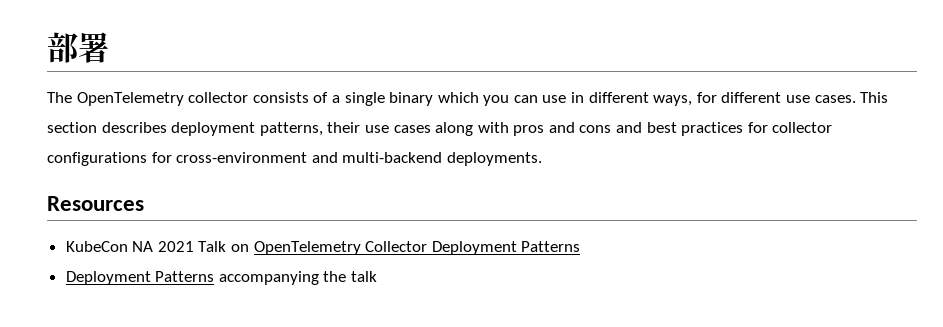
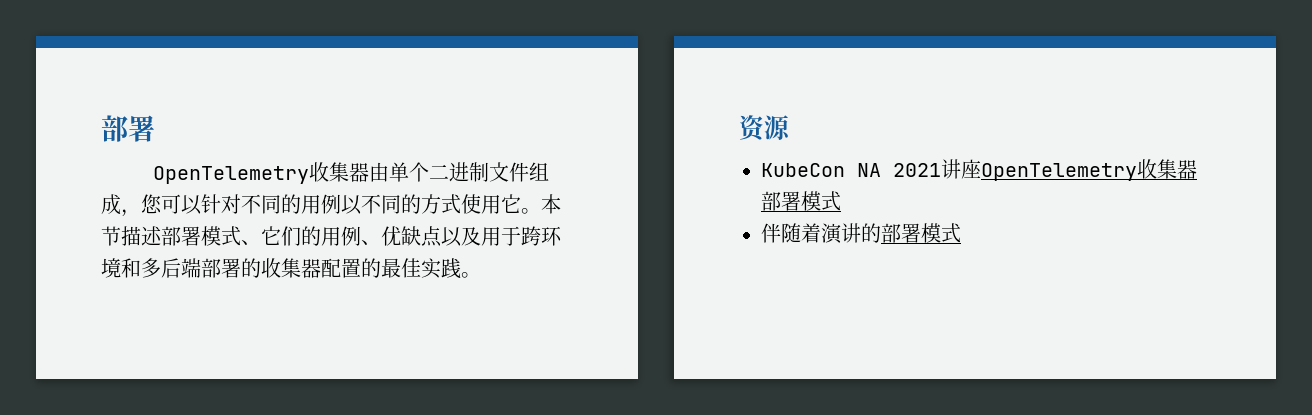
[47,92,889,106] [47,122,833,136] [47,152,542,166] [47,196,144,211] [65,241,581,255] [65,271,378,285] The OpenTelemetry collector consists of a single binary which you can use in different ways, for different use cases. This section describes deployment patterns, their use cases along with pros and cons and best practices for collector configurations for cross-environment and multi-backend deployments. // Resources // KubeCon NA 2021 Talk on OpenTelemetry Collector Deployment Patterns // Deployment Patterns accompanying the talk -> [152,162,549,184] [101,194,561,217] [101,226,562,247] [101,258,481,279] [739,115,791,142] [761,159,1197,181] [761,191,841,211] [761,223,961,244] OpenTelemetry收集器由单个二进制文件组成，您可以针对不同的用例以不同的方式使用它。本节描述部署模式、它们的用例、优缺点以及用于跨环境和多后端部署的收集器配置的最佳实践。 // 资源 // KubeCon NA 2021讲座OpenTelemetry收集器部署模式 // 伴随着演讲的部署模式

